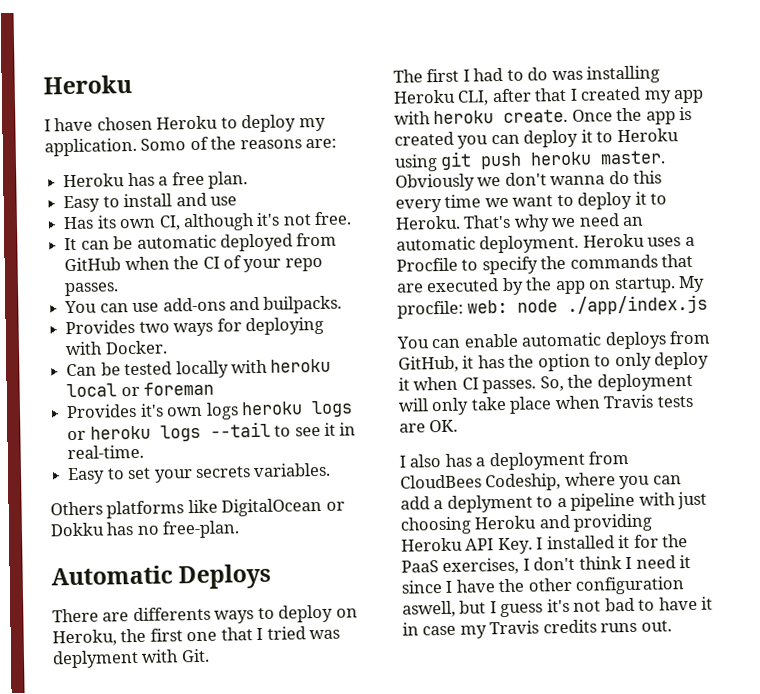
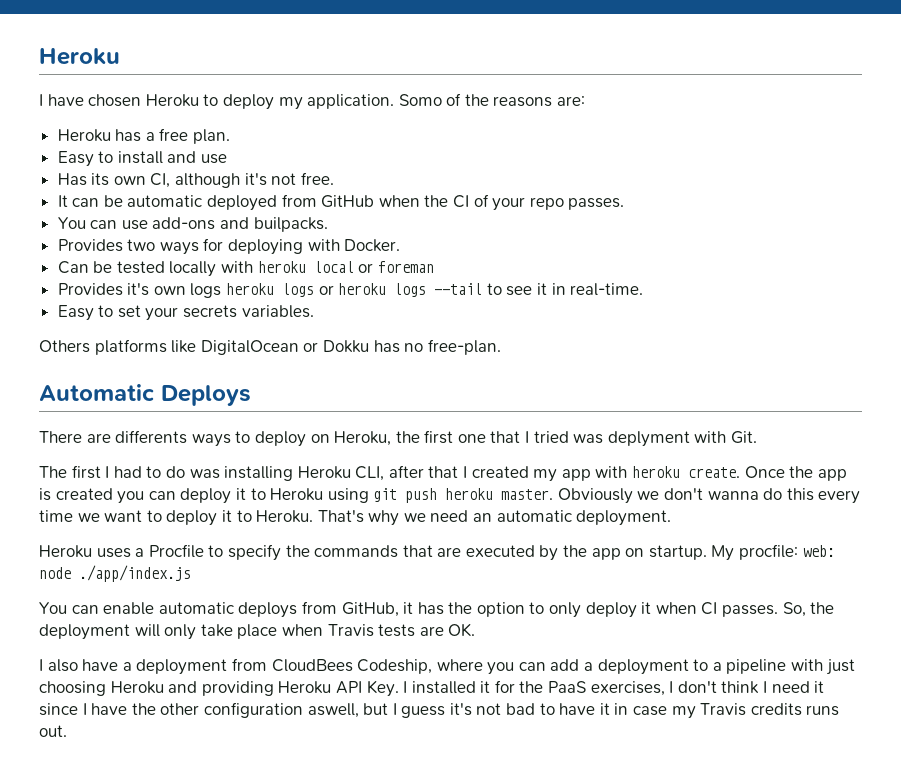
(580, 244) none -> (672, 518) //
[444,453,472,467] has -> [82,659,119,671] have
[446,494,533,513] deplyment -> [597,659,689,675] deployment

